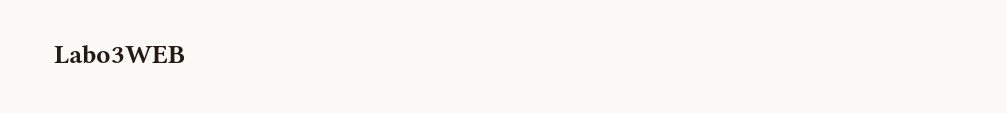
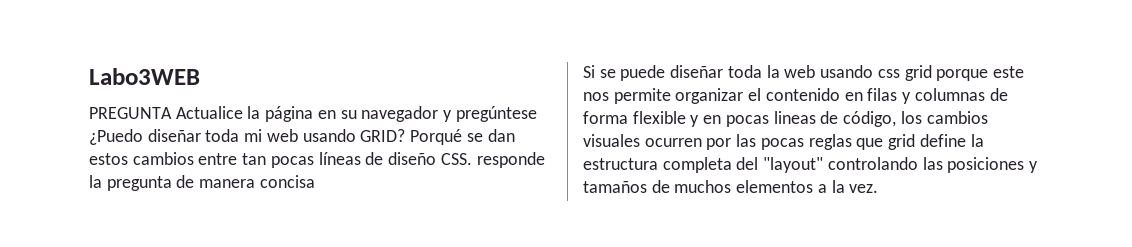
(185, 54) none -> [89,106,537,122] [89,129,515,145] [89,152,545,168] [89,175,315,191] [583,65,1024,81] [583,88,1008,104] [583,111,988,127] [583,134,984,150] [583,157,1039,173] [583,180,879,193] // PREGUNTA Actualice la página en su navegador y pregúntese ¿Puedo diseñar toda mi web usando GRID? Porqué se dan estos cambios entre tan pocas líneas de diseño CSS. responde la pregunta de manera concisa // Si se puede diseñar toda la web usando css grid porque este nos permite organizar el contenido en filas y columnas de forma flexible y en pocas lineas de código, los cambios visuales ocurren por las pocas reglas que grid define la estructura completa del "layout" controlando las posiciones y tamaños de muchos elementos a la vez.

